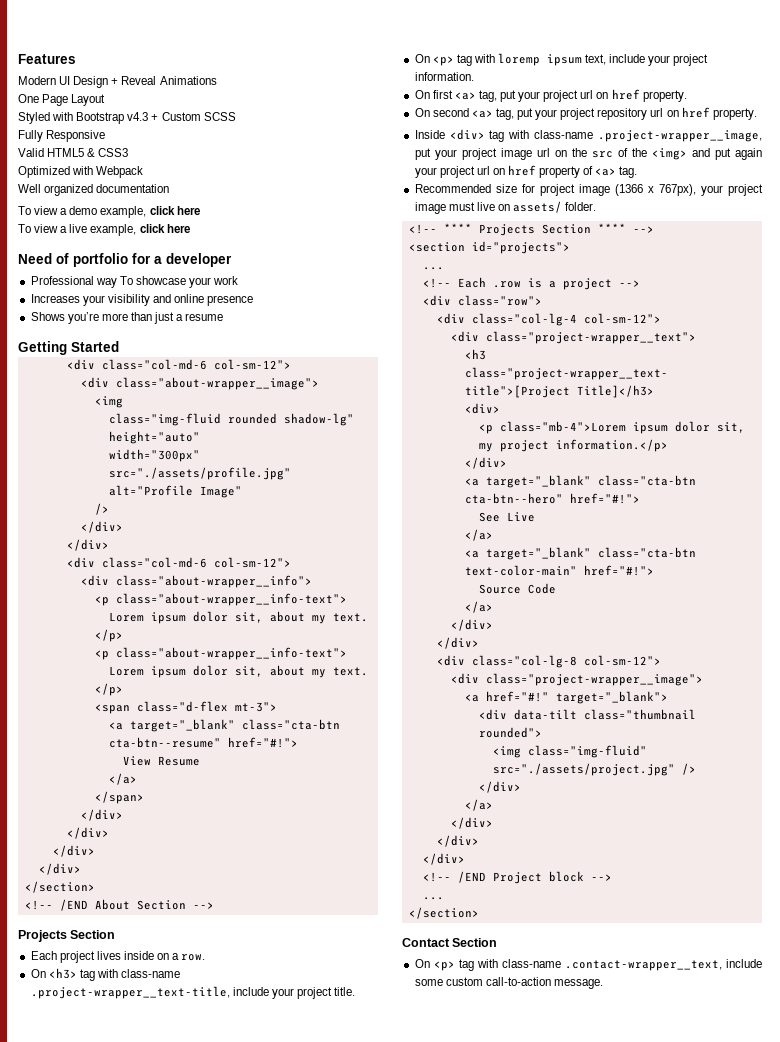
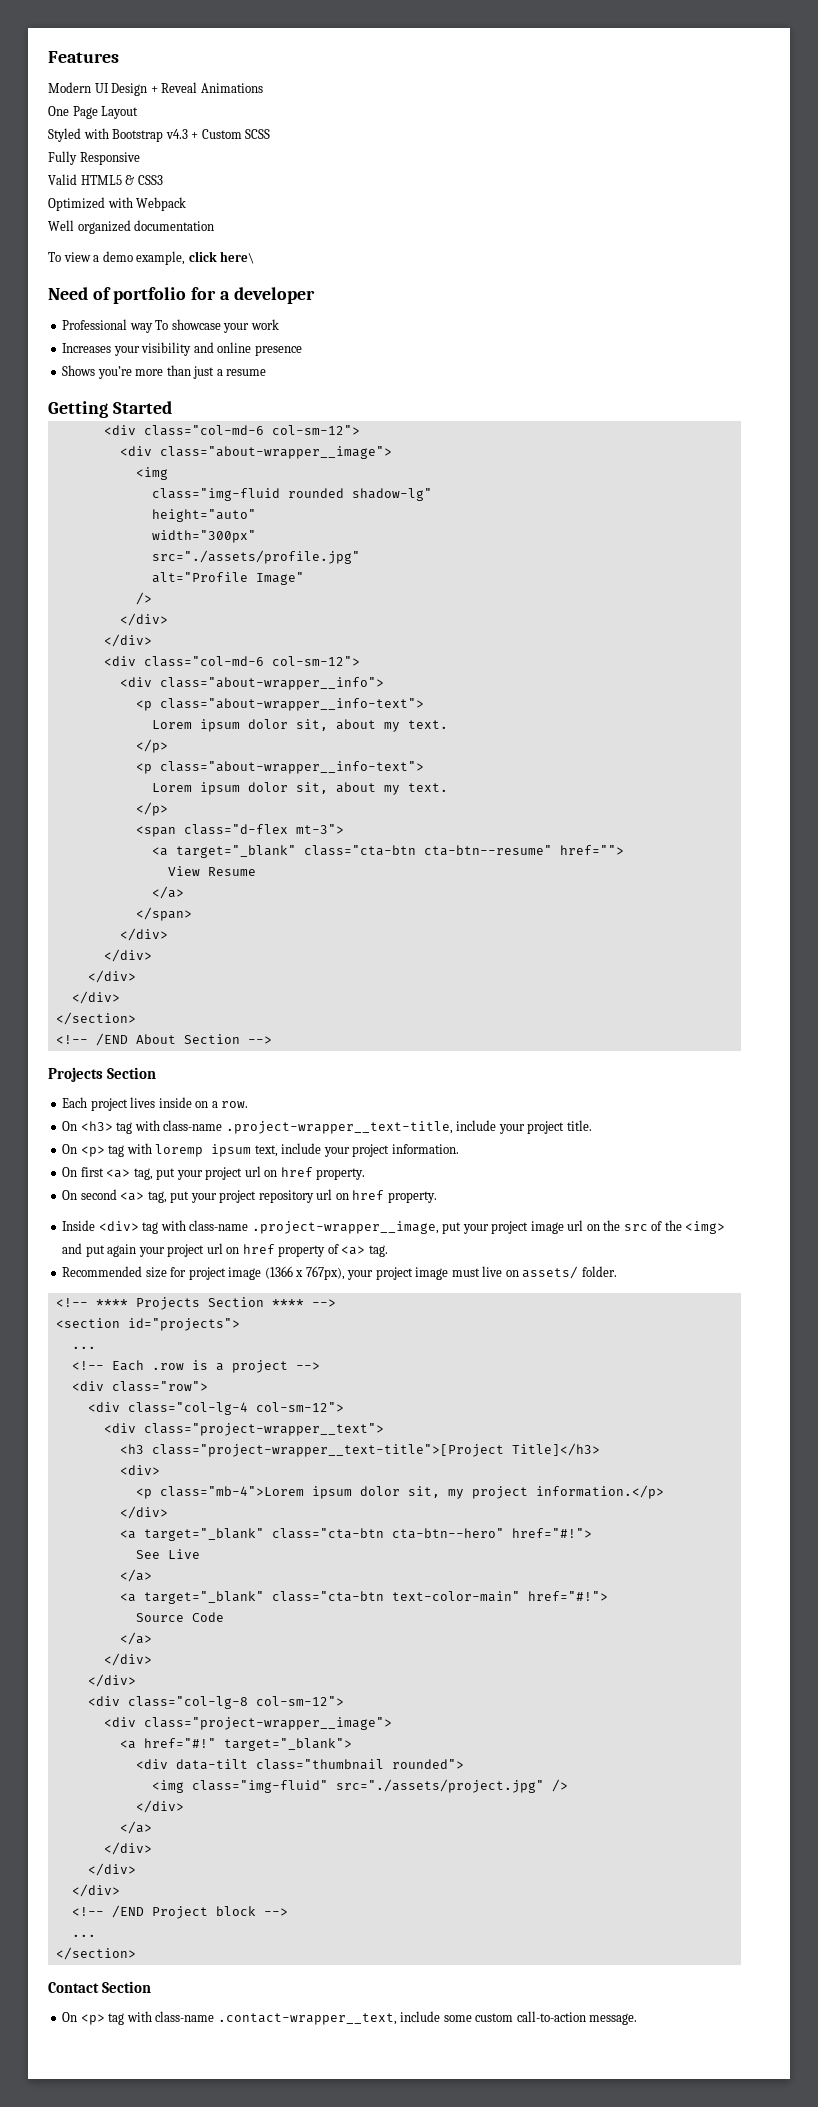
[176,206,200,215] [18,224,190,236] here // To view a live example, click here -> [220,251,255,264] here\
[227,737,298,748] href="#!"> -> [559,845,624,855] href="">

